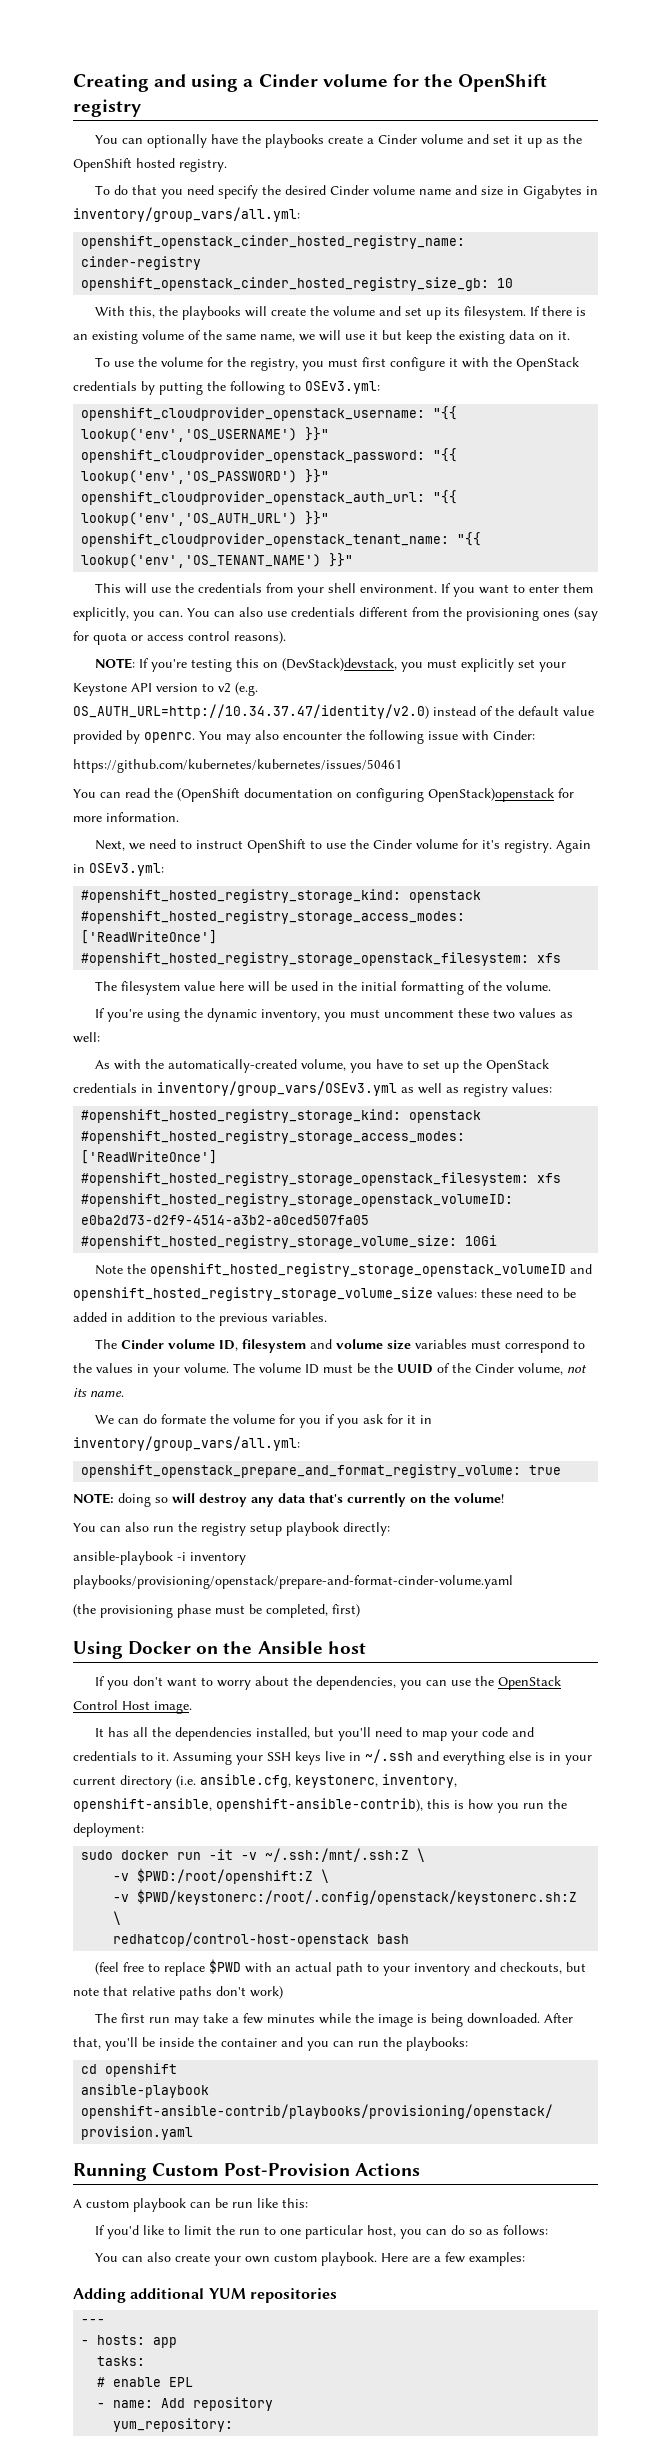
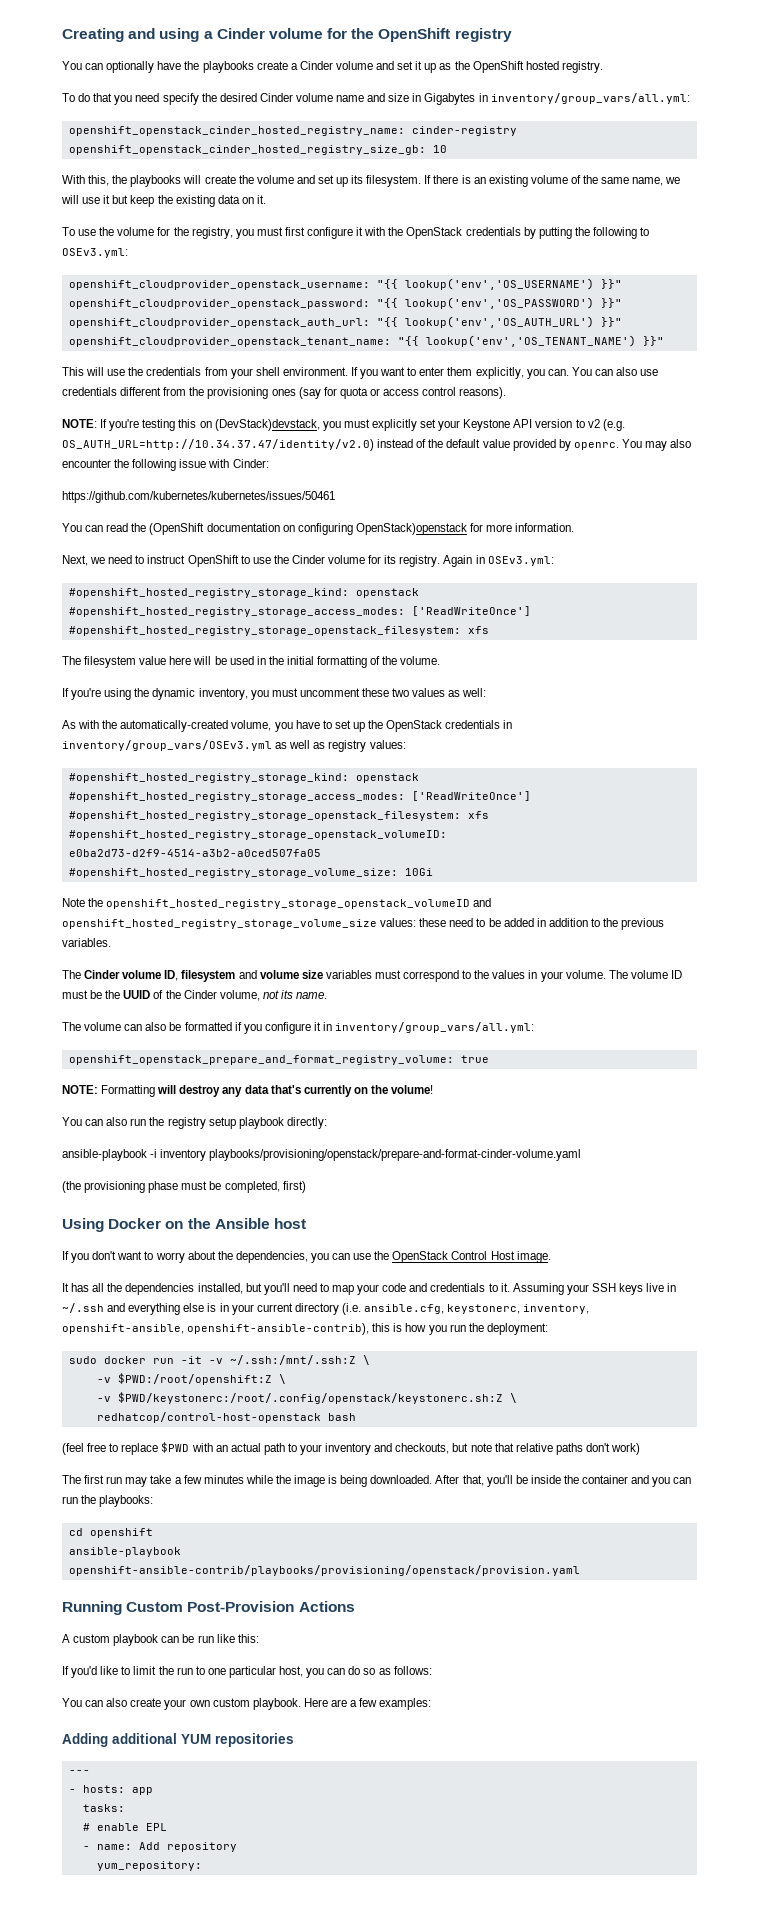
[481,840,500,849] it's -> [384,555,397,564] its
[94,1414,403,1428] We can do formate the volume for you if you ask for -> [62,1022,311,1034] The volume can also be formatted if you configure
[118,1493,168,1507] doing so -> [101,1085,156,1097] Formatting

